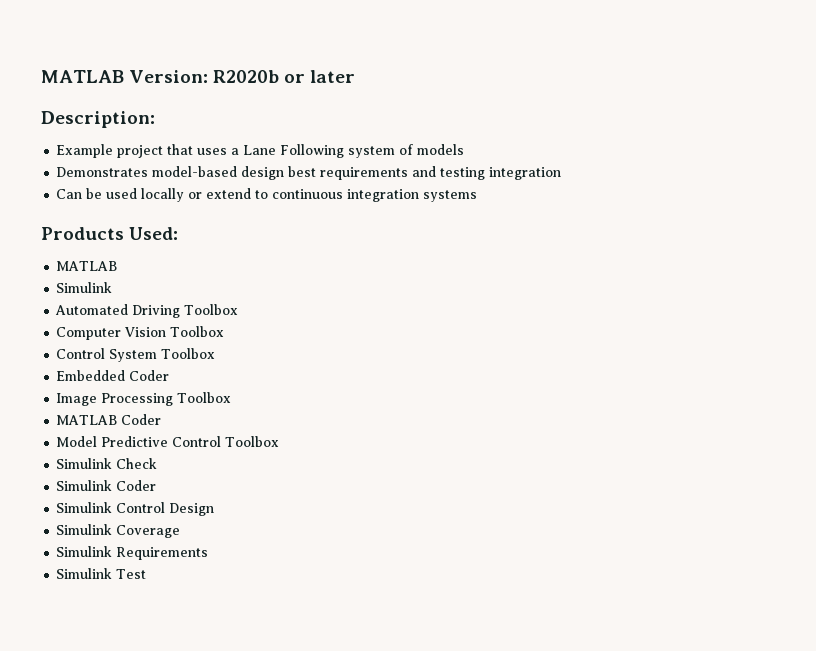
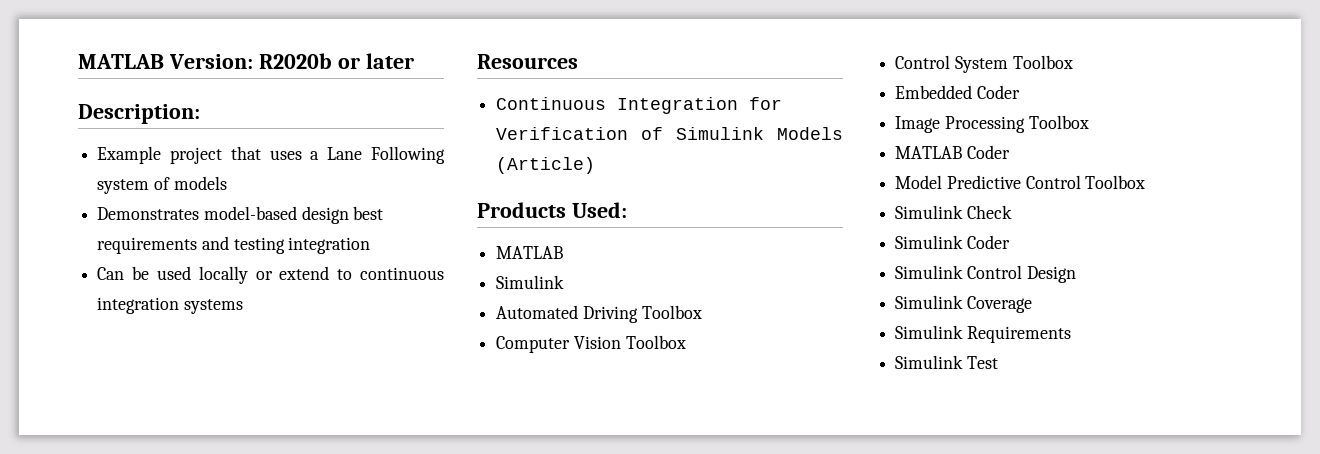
(478, 196) none -> [477,54,578,69] [496,97,783,114] [496,127,843,140] [496,157,596,174] // Resources // Continuous Integration for Verification of Simulink Models (Article)

